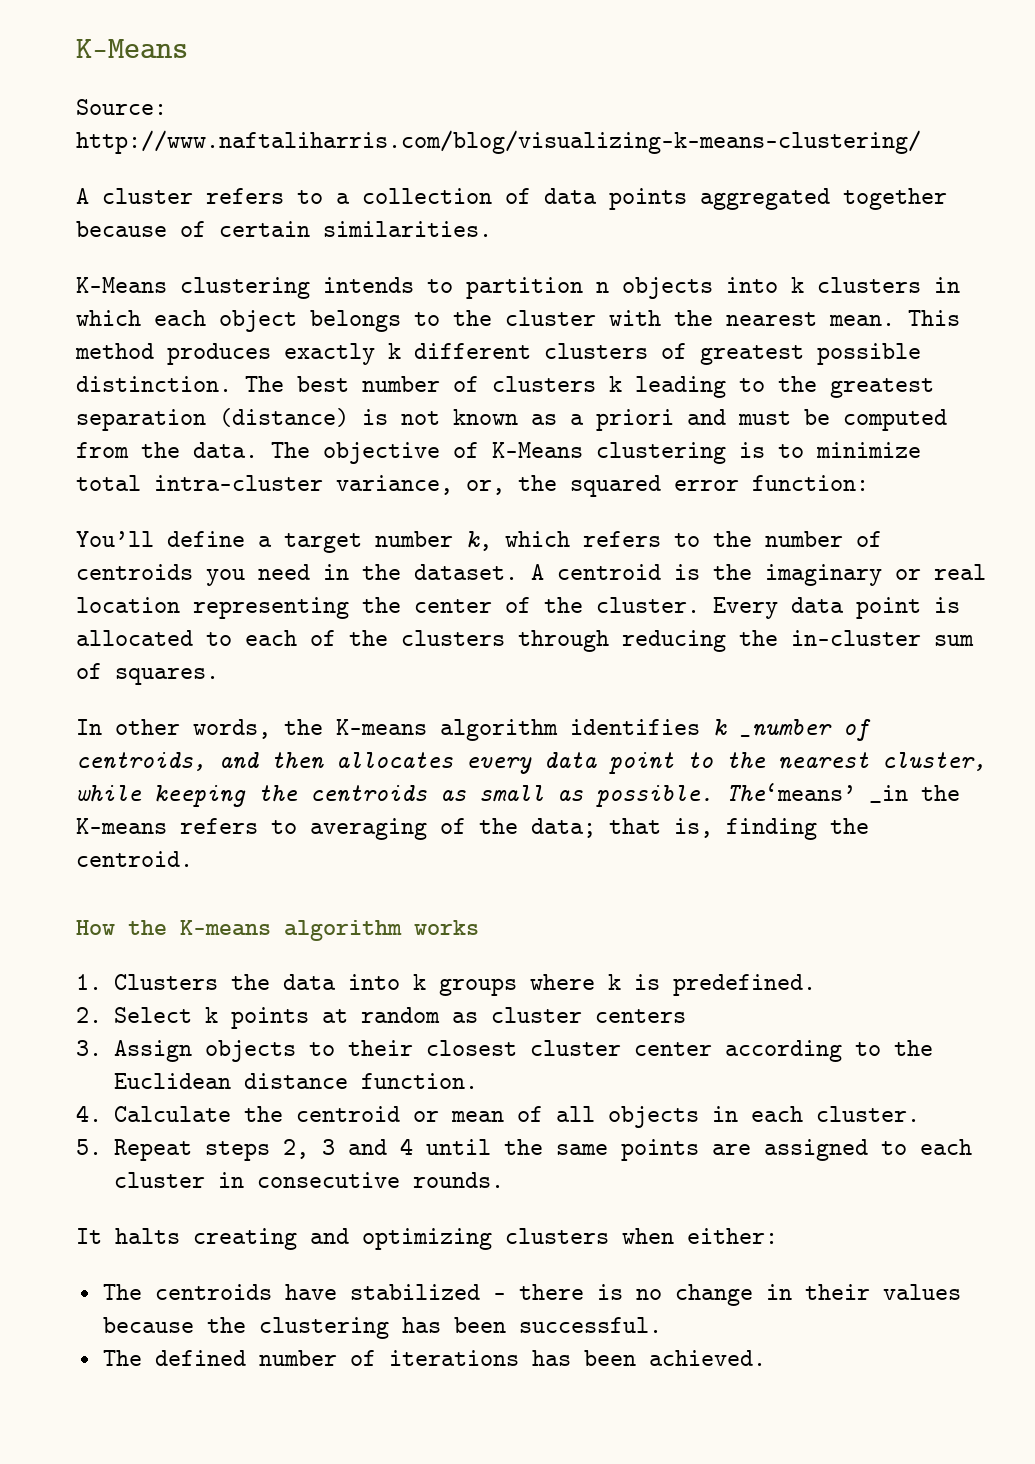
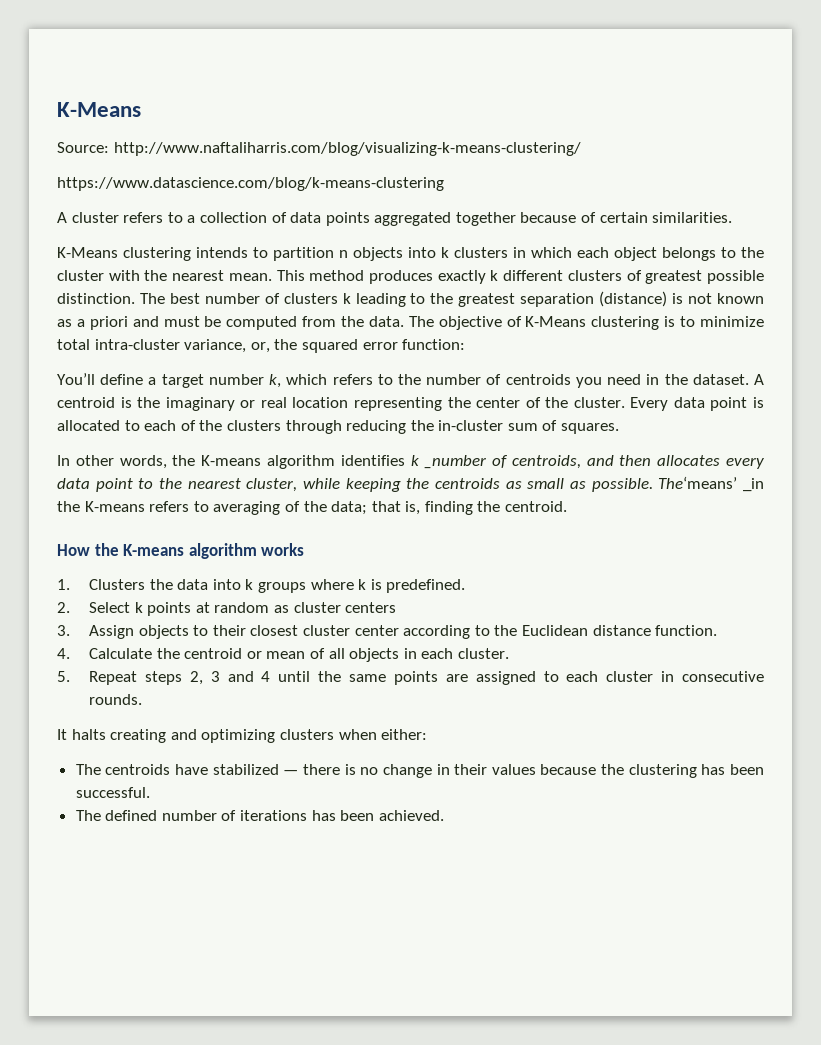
(921, 142) none -> [57,177,444,191] // https://www.datascience.com/blog/k-means-clustering

